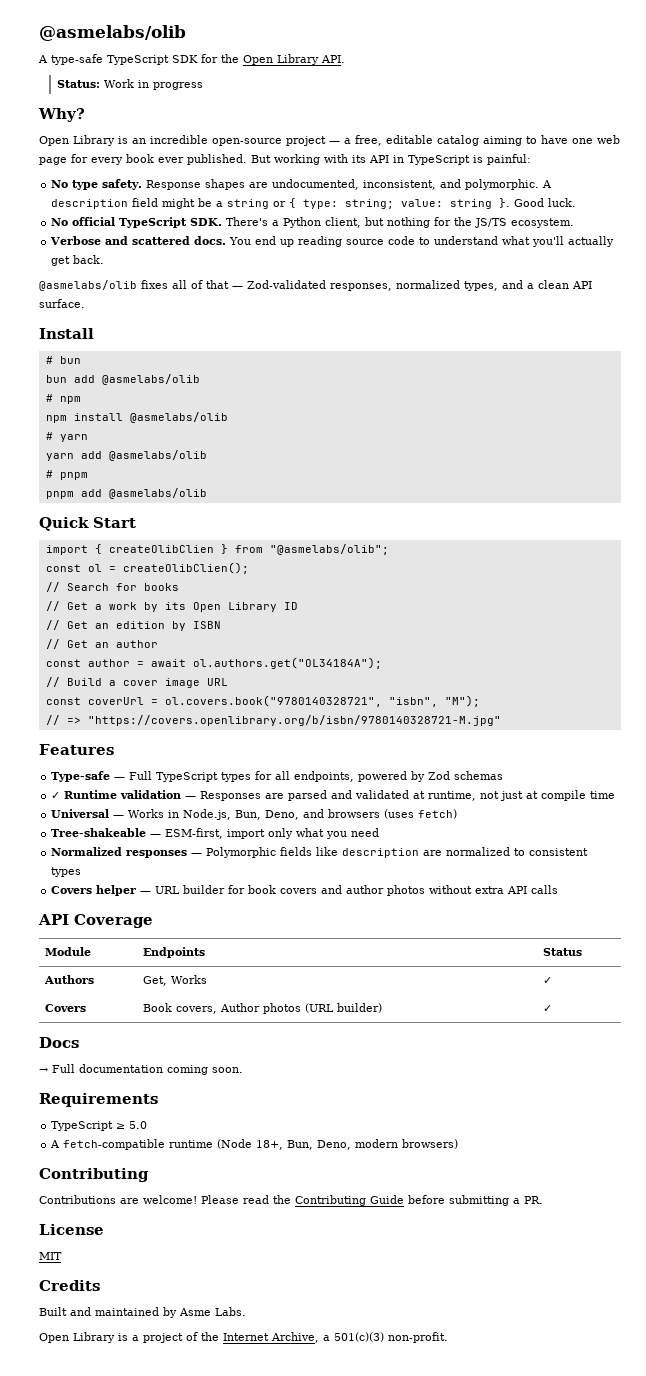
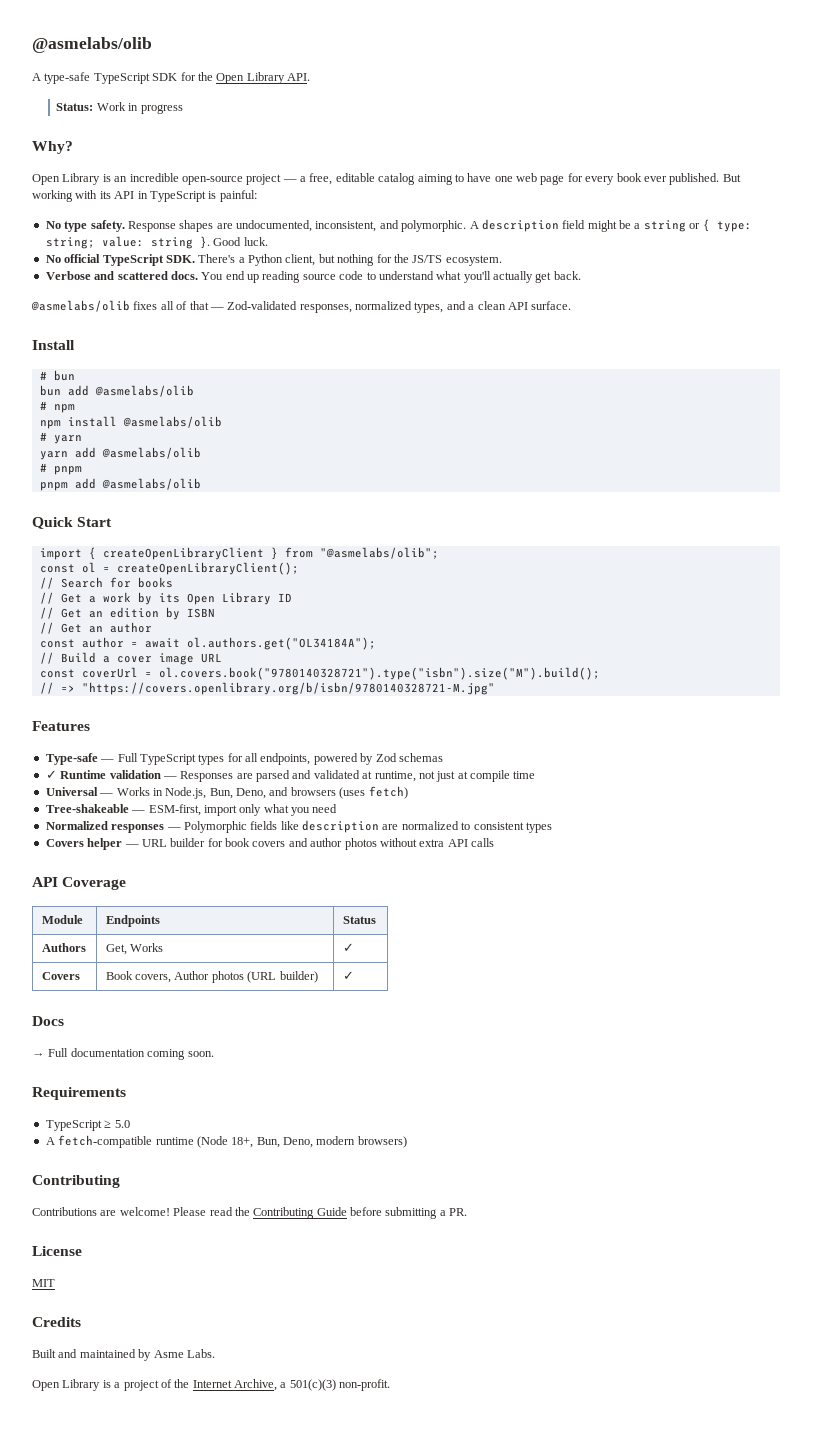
[108,545,214,553] createOlibClien -> [102,547,264,560] createOpenLibraryClient
[122,562,249,574] createOlibClien(); -> [116,562,299,575] createOpenLibraryClient();
[164,695,480,707] ol.covers.book("9780140328721", "isbn", "M"); -> [158,667,600,680] ol.covers.book("9780140328721").type("isbn").size("M").build();

